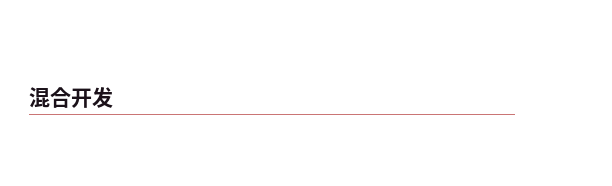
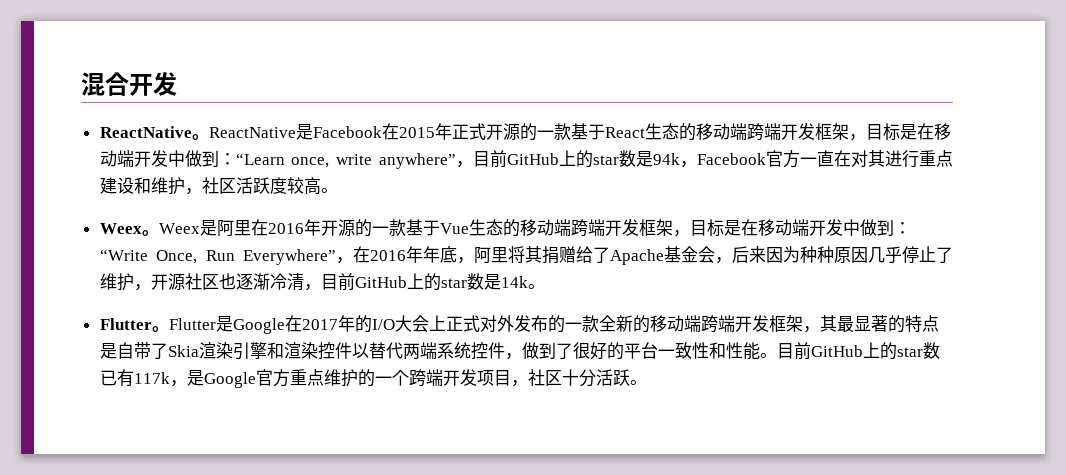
(113, 97) none -> [99,123,951,141] [99,150,953,169] [99,177,338,195] [99,219,911,237] [99,246,953,265] [99,273,545,291] [99,315,939,334] [99,342,940,360] [99,369,647,388] // ReactNative。ReactNative是Facebook在2015年正式开源的一款基于React生态的移动端跨端开发框架，目标是在移动端开发中做到：“Learn once, write anywhere”，目前GitHub上的star数是94k，Facebook官方一直在对其进行重点建设和维护，社区活跃度较高。 // Weex。Weex是阿里在2016年开源的一款基于Vue生态的移动端跨端开发框架，目标是在移动端开发中做到：“Write Once, Run Everywhere”，在2016年年底，阿里将其捐赠给了Apache基金会，后来因为种种原因几乎停止了维护，开源社区也逐渐冷清，目前GitHub上的star数是14k。 // Flutter。Flutter是Google在2017年的I/O大会上正式对外发布的一款全新的移动端跨端开发框架，其最显著的特点是自带了Skia渲染引擎和渲染控件以替代两端系统控件，做到了很好的平台一致性和性能。目前GitHub上的star数已有117k，是Google官方重点维护的一个跨端开发项目，社区十分活跃。

